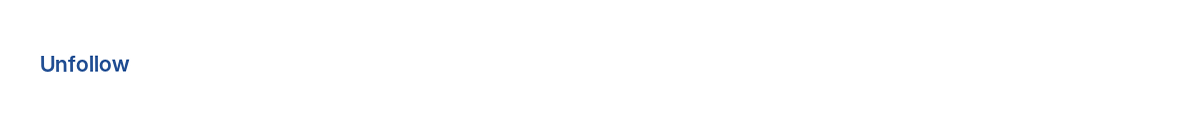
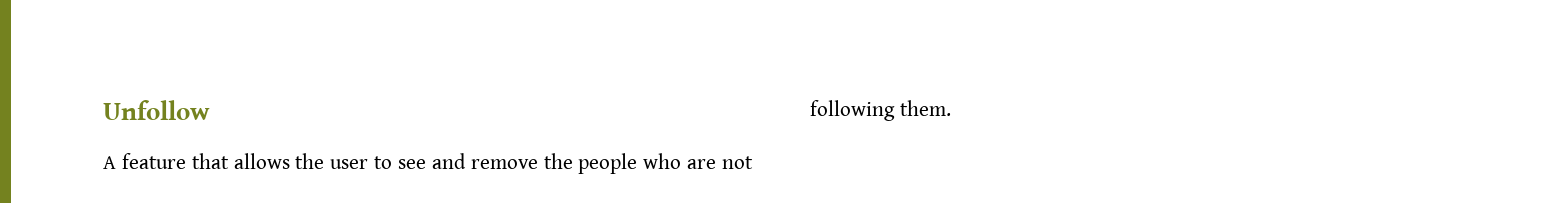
(131, 63) none -> [103,153,753,174] [810,100,951,121] // A feature that allows the user to see and remove the people who are not following them.

